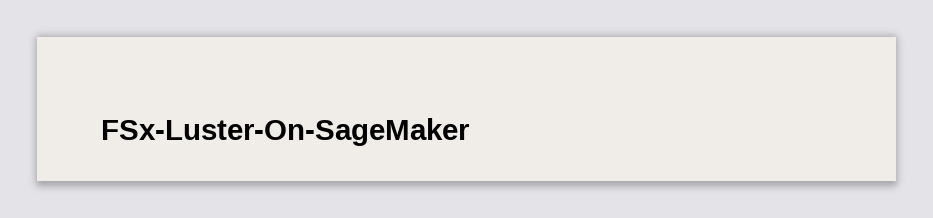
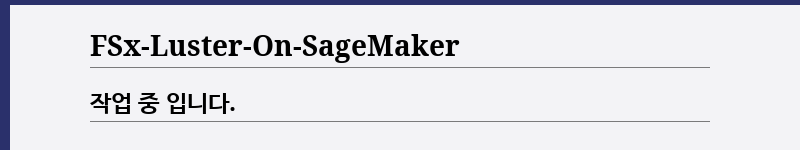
(470, 132) none -> [90,92,236,114] // 작업 중 입니다.

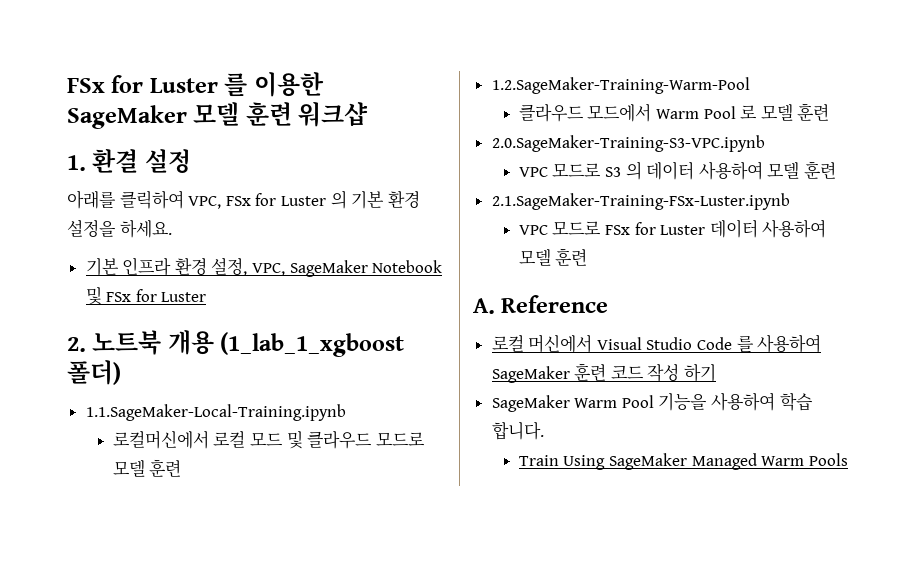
[90,34,460,63] [90,92,236,114] FSx-Luster-On-SageMaker // 작업 중 입니다. -> [67,72,324,97] [67,102,369,129] [67,149,191,173] [67,190,420,209] [67,219,172,238] [85,257,443,277] [85,287,207,305] [67,330,405,357] [67,360,121,385] [85,404,346,421] [112,430,425,449] [112,459,182,477] [491,77,750,94] [518,103,830,122] [491,135,765,152] [518,161,836,180] [491,193,790,210] [518,219,827,238] [518,248,588,266] [473,295,609,314] [491,334,822,353] [491,363,717,383] [491,392,813,412] [491,422,544,440] [518,453,848,470] FSx for Luster 를 이용한 SageMaker 모델 훈련 워크샵 // 1. 환결 설정 // 아래를 클릭하여 VPC, FSx for Luster 의 기본 환경 설정을 하세요. // 기본 인프라 환경 설정, VPC, SageMaker Notebook 및 FSx for Luster // 2. 노트북 개용 (1_lab_1_xgboost 폴더) // 1.1.SageMaker-Local-Training.ipynb // 로컬머신에서 로컬 모드 및 클라우드 모드로 모델 훈련 // 1.2.SageMaker-Training-Warm-Pool // 클라우드 모드에서 Warm Pool 로 모델 훈련 // 2.0.SageMaker-Training-S3-VPC.ipynb // VPC 모드로 S3 의 데이터 사용하여 모델 훈련 // 2.1.SageMaker-Training-FSx-Luster.ipynb // VPC 모드로 FSx for Luster 데이터 사용하여 모델 훈련 // A. Reference // 로컬 머신에서 Visual Studio Code 를 사용하여 SageMaker 훈련 코드 작성 하기 // SageMaker Warm Pool 기능을 사용하여 학습 합니다. // Train Using SageMaker Managed Warm Pools

